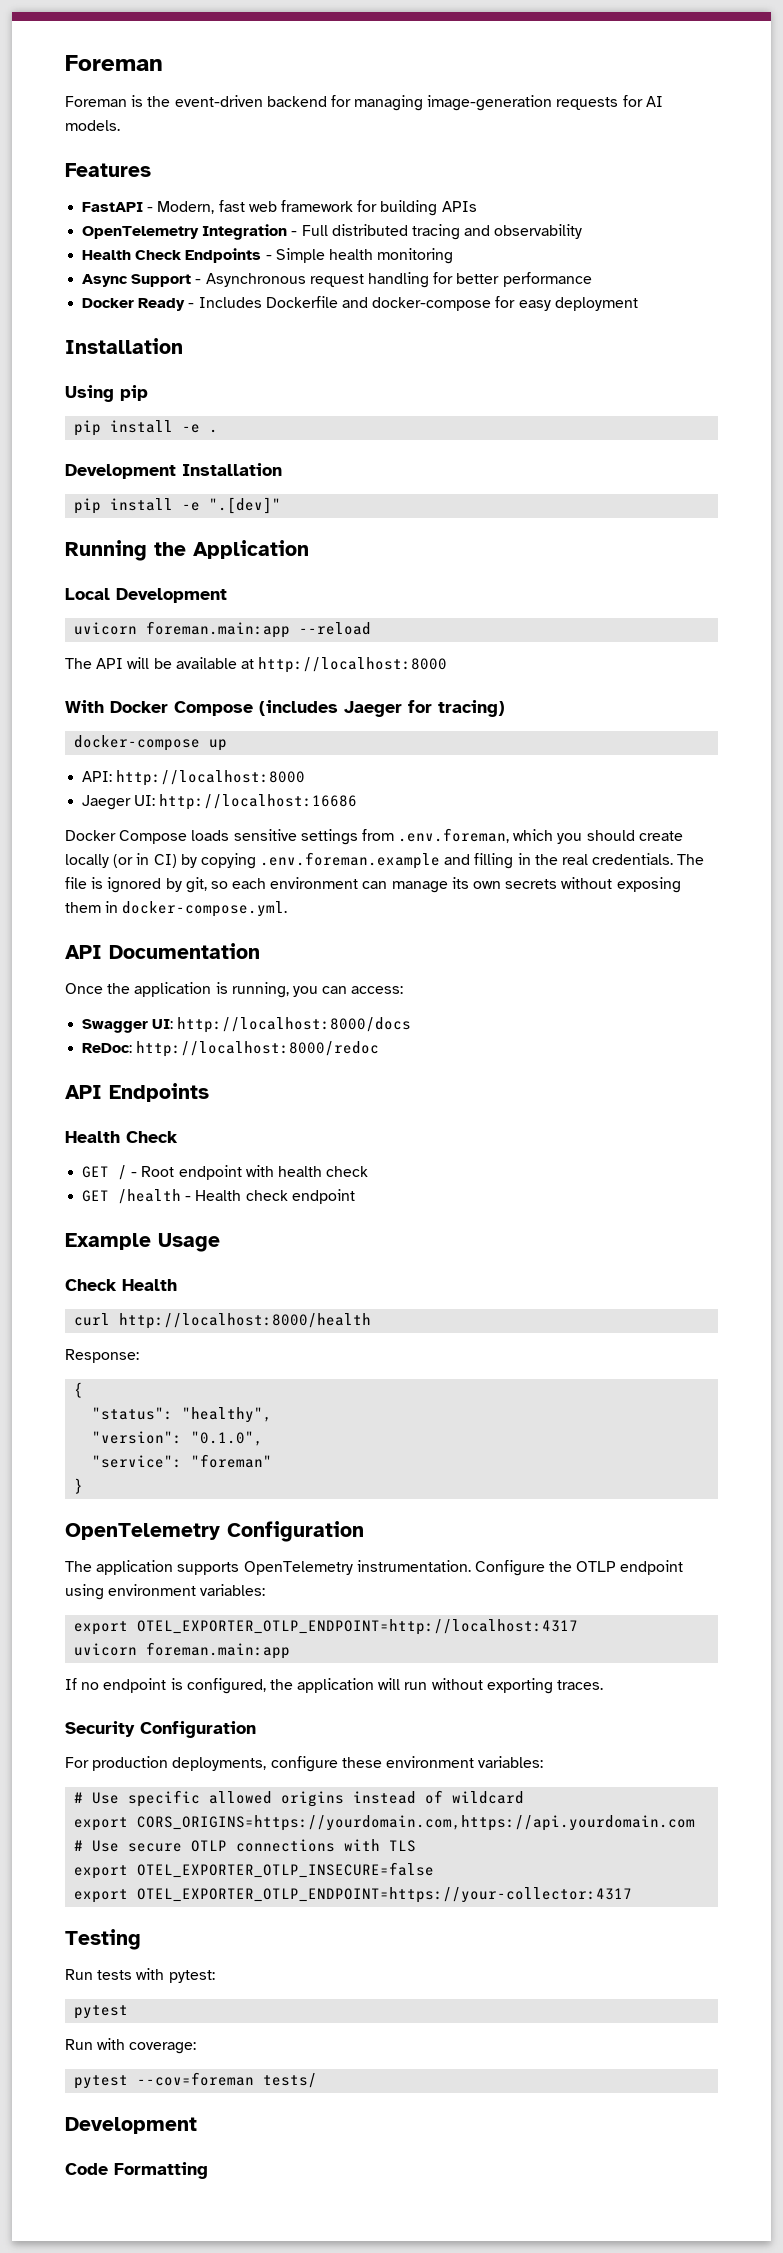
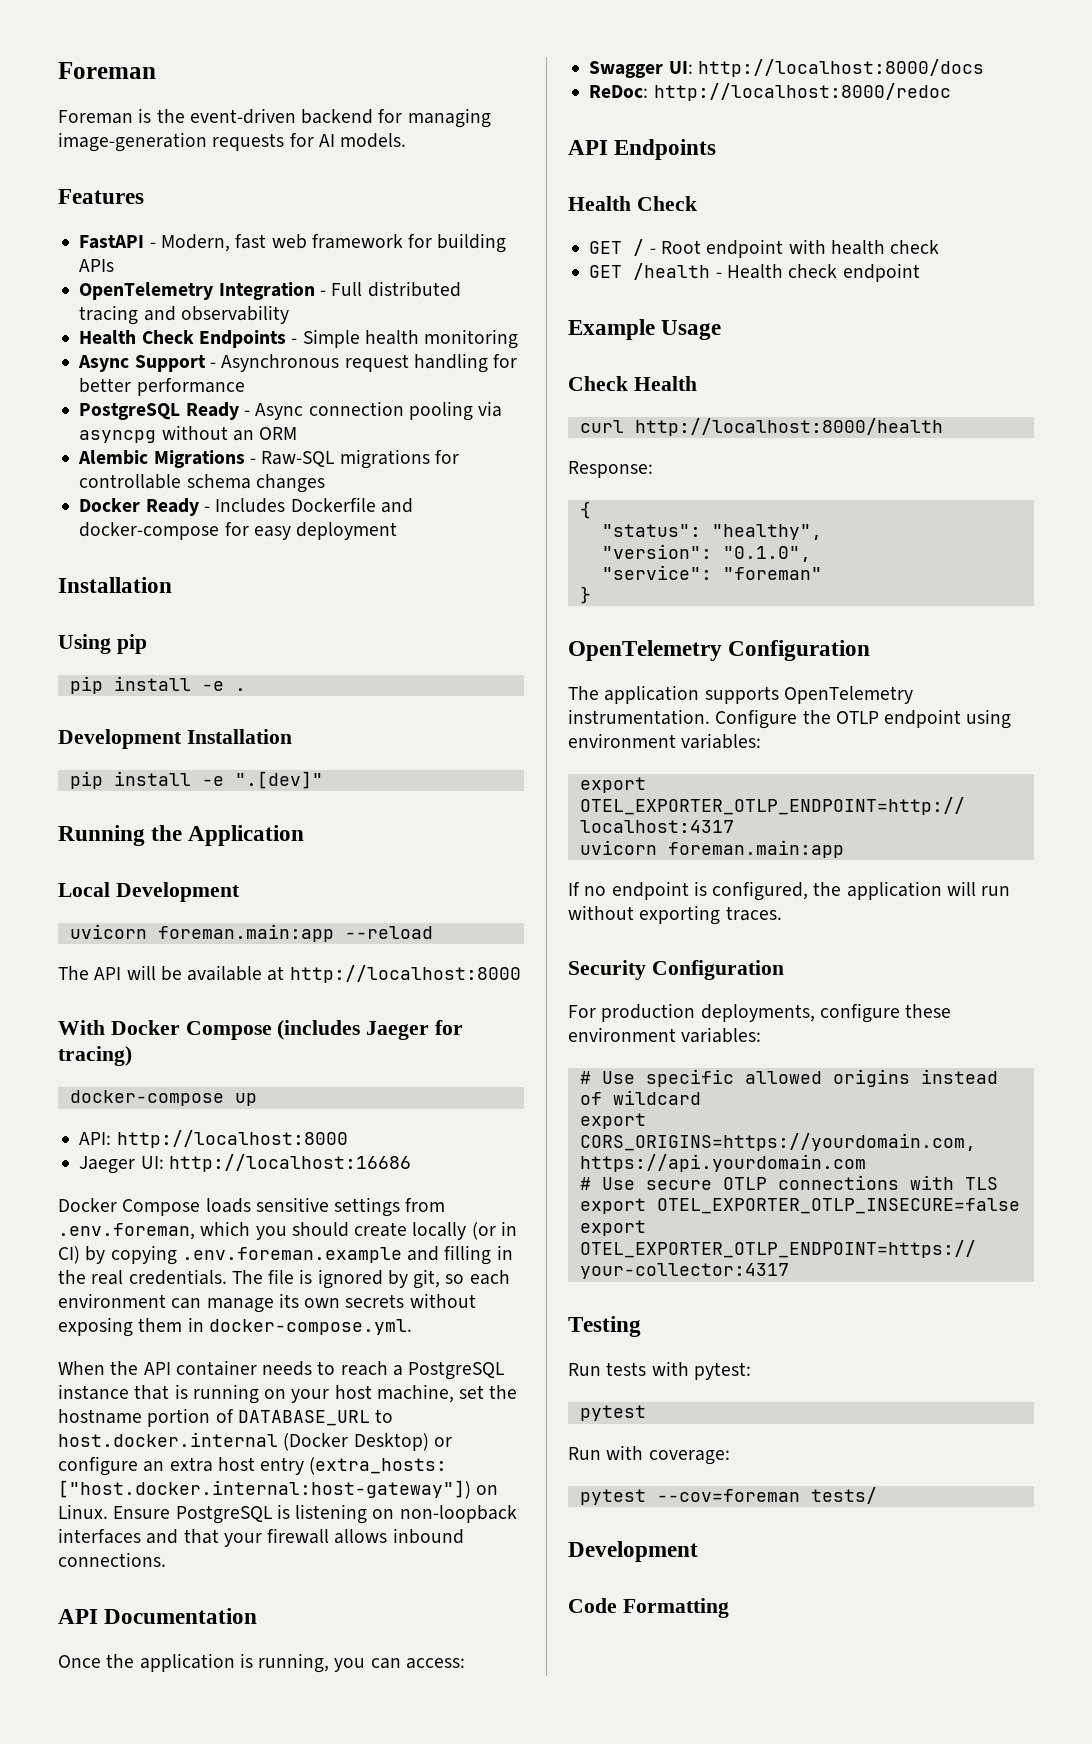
(592, 279) none -> [79,401,503,421] [79,425,298,443] [78,449,459,469] [79,474,325,493] // PostgreSQL Ready - Async connection pooling via asyncpg without an ORM // Alembic Migrations - Raw-SQL migrations for controllable schema changes
(288, 909) none -> [58,1360,505,1380] [58,1384,518,1404] [58,1408,394,1427] [58,1432,452,1451] [58,1456,448,1476] [58,1480,499,1499] [58,1504,517,1524] [58,1528,464,1547] [58,1552,166,1567] // When the API container needs to reach a PostgreSQL instance that is running on your host machine, set the hostname portion of DATABASE_URL to host.docker.internal (Docker Desktop) or configure an extra host entry (extra_hosts: ["host.docker.internal:host-gateway"]) on Linux. Ensure PostgreSQL is listening on non-loopback interfaces and that your firewall allows inbound connections.

